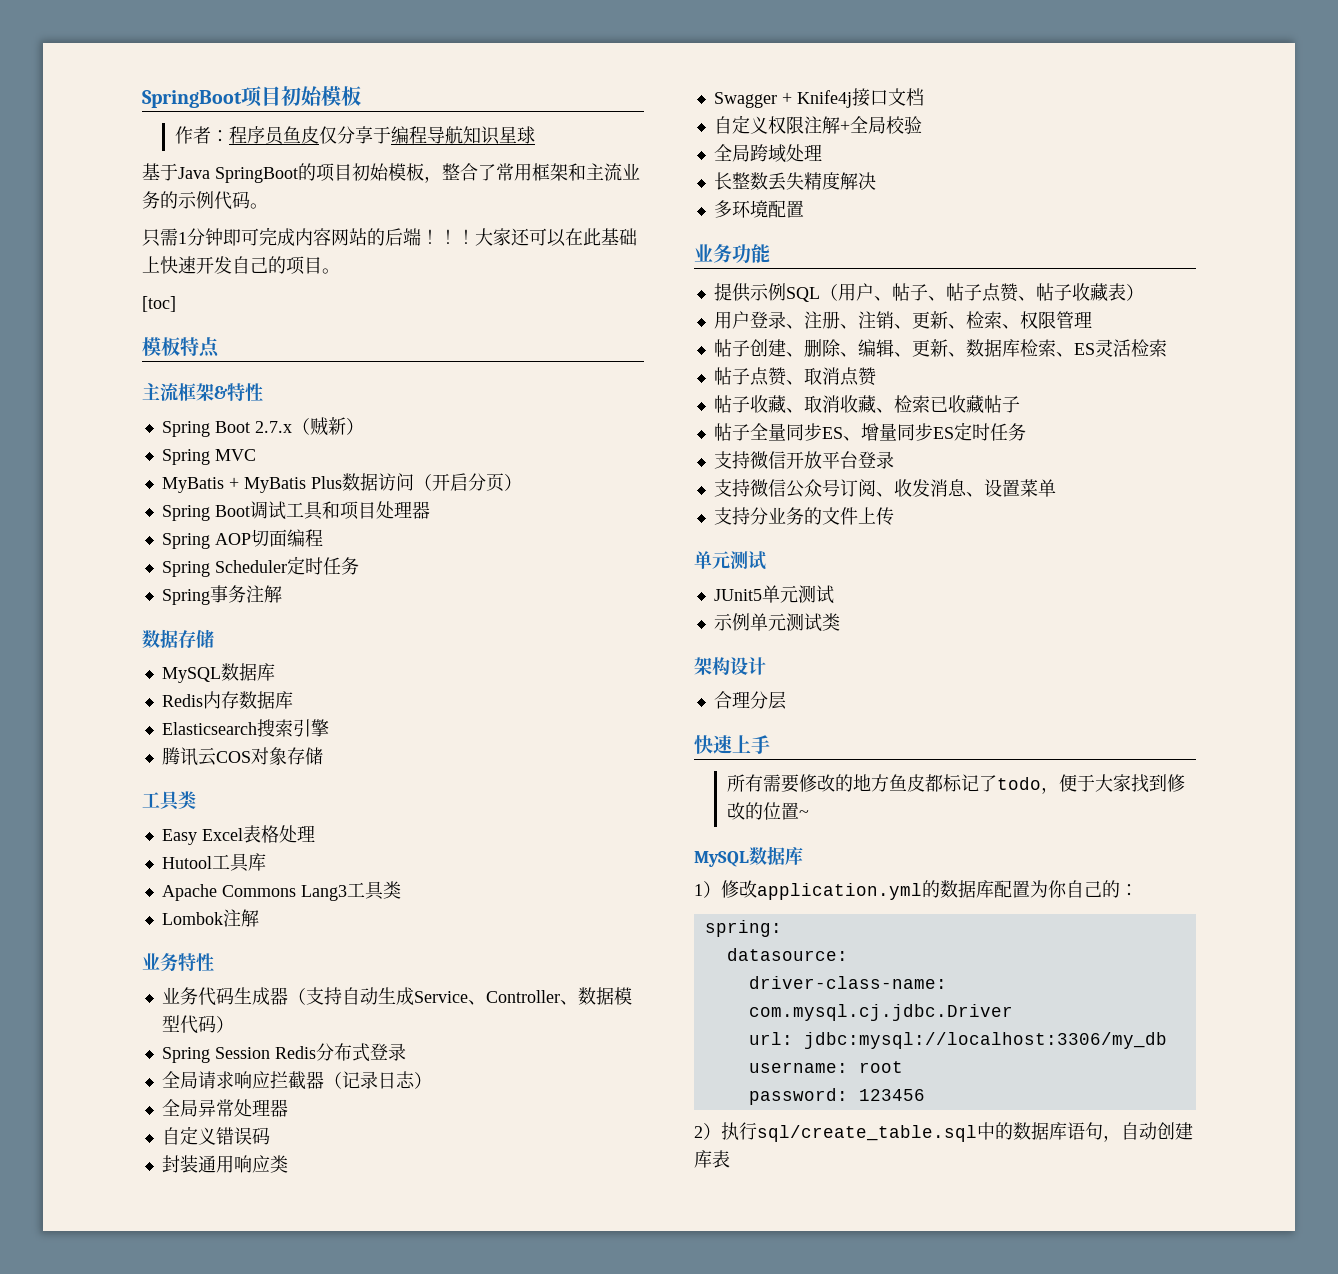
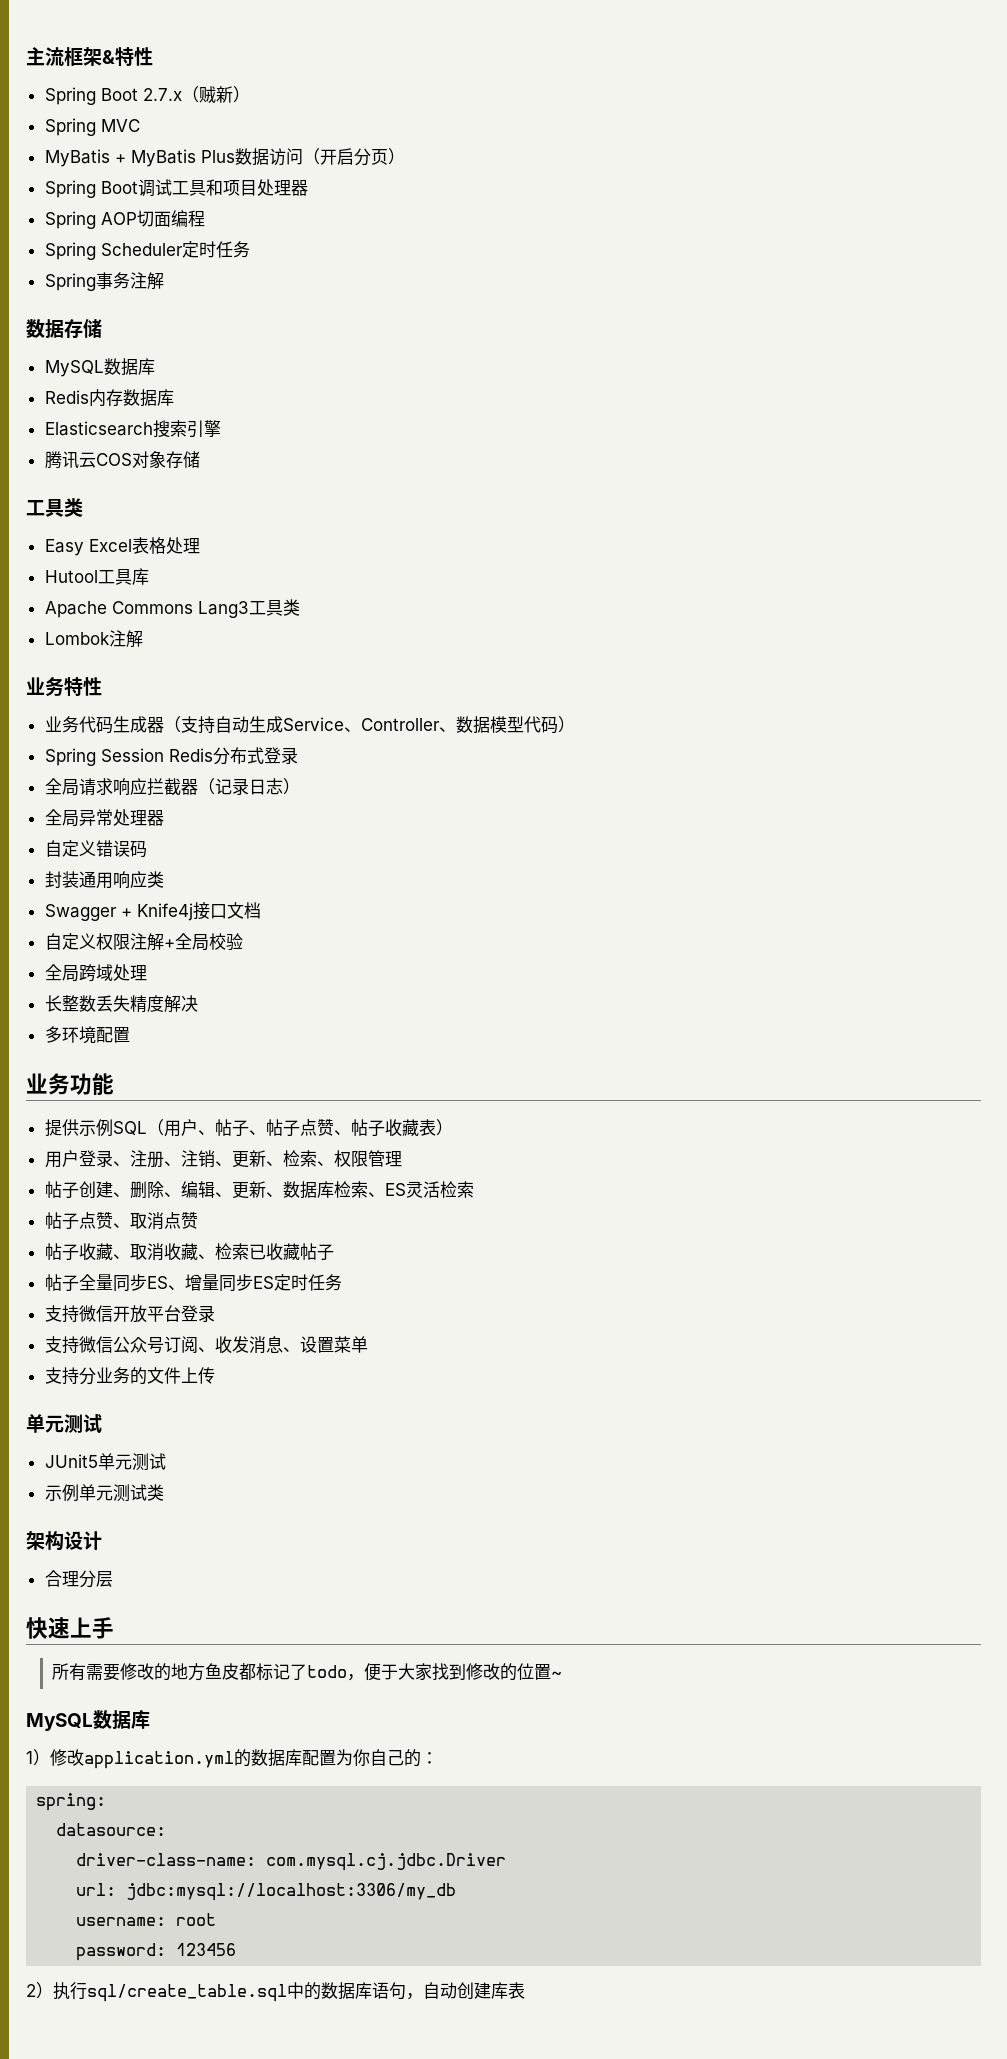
[142,86,361,108] [174,126,535,145] [142,163,640,183] [142,191,268,210] [142,227,637,247] [142,256,340,275] [142,296,176,312] [142,337,220,358] SpringBoot项目初始模板 // 作者：程序员鱼皮仅分享于编程导航知识星球 // 基于Java SpringBoot的项目初始模板，整合了常用框架和主流业务的示例代码。 // 只需1分钟即可完成内容网站的后端！！！大家还可以在此基础上快速开发自己的项目。 // [toc] // 模板特点 // -> (26, 56) none

